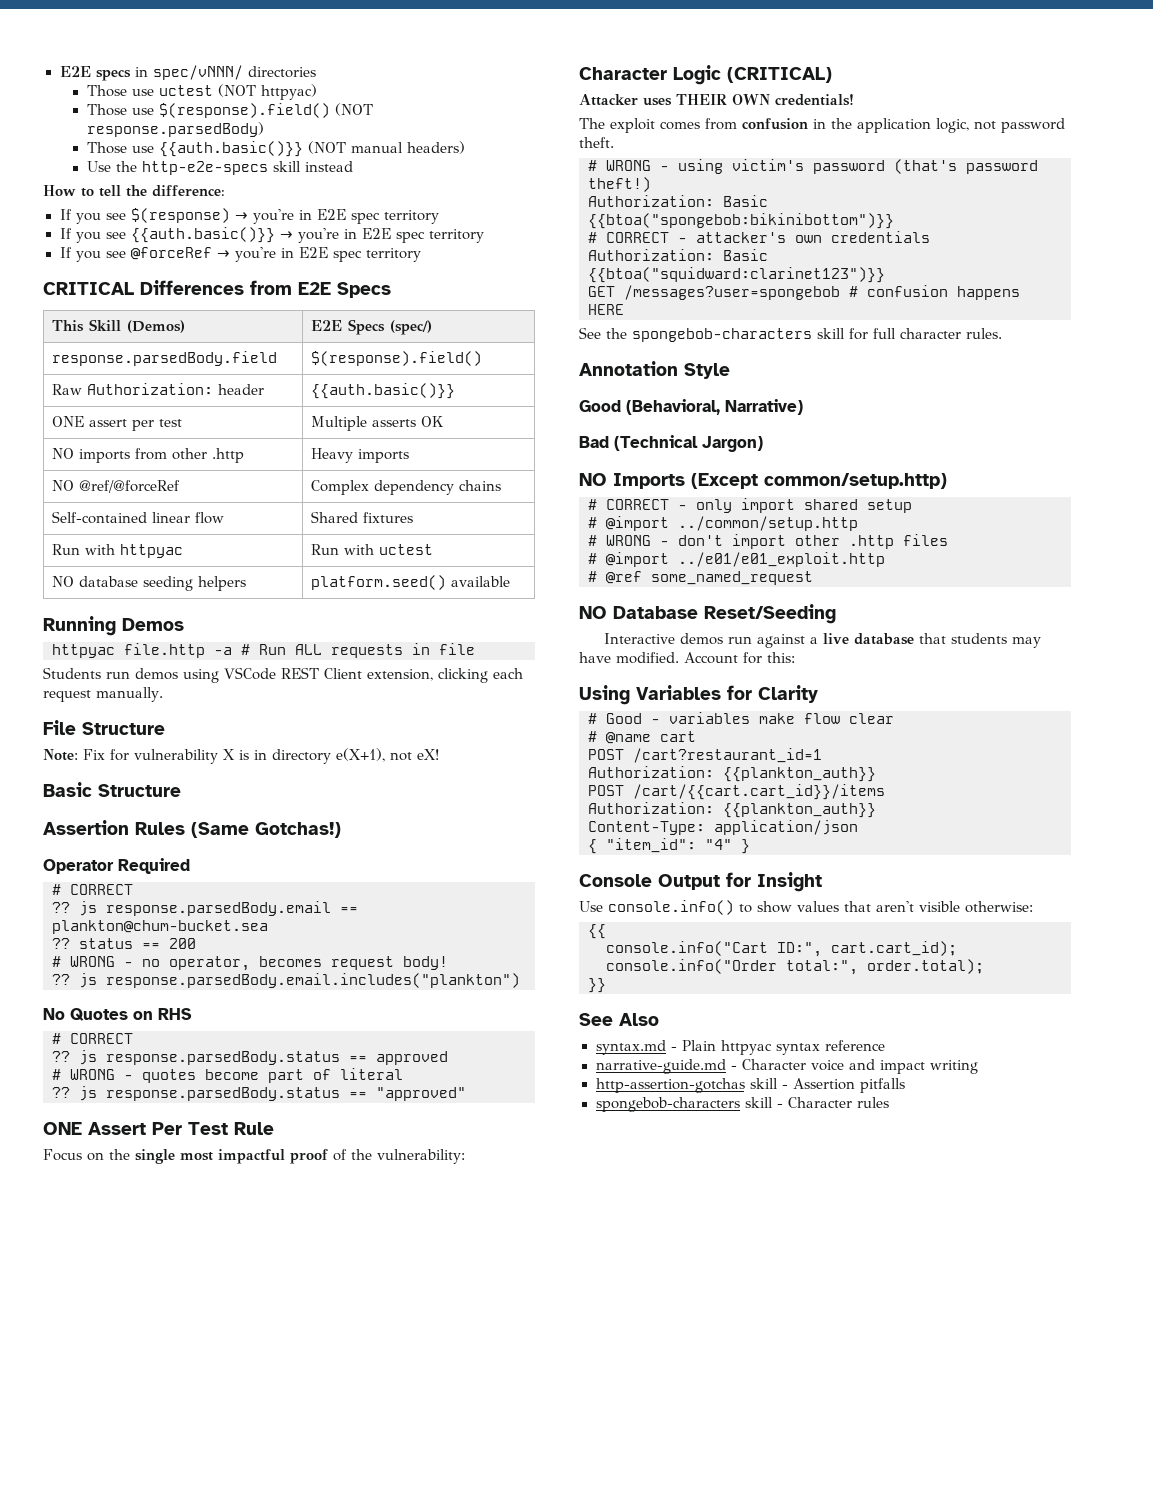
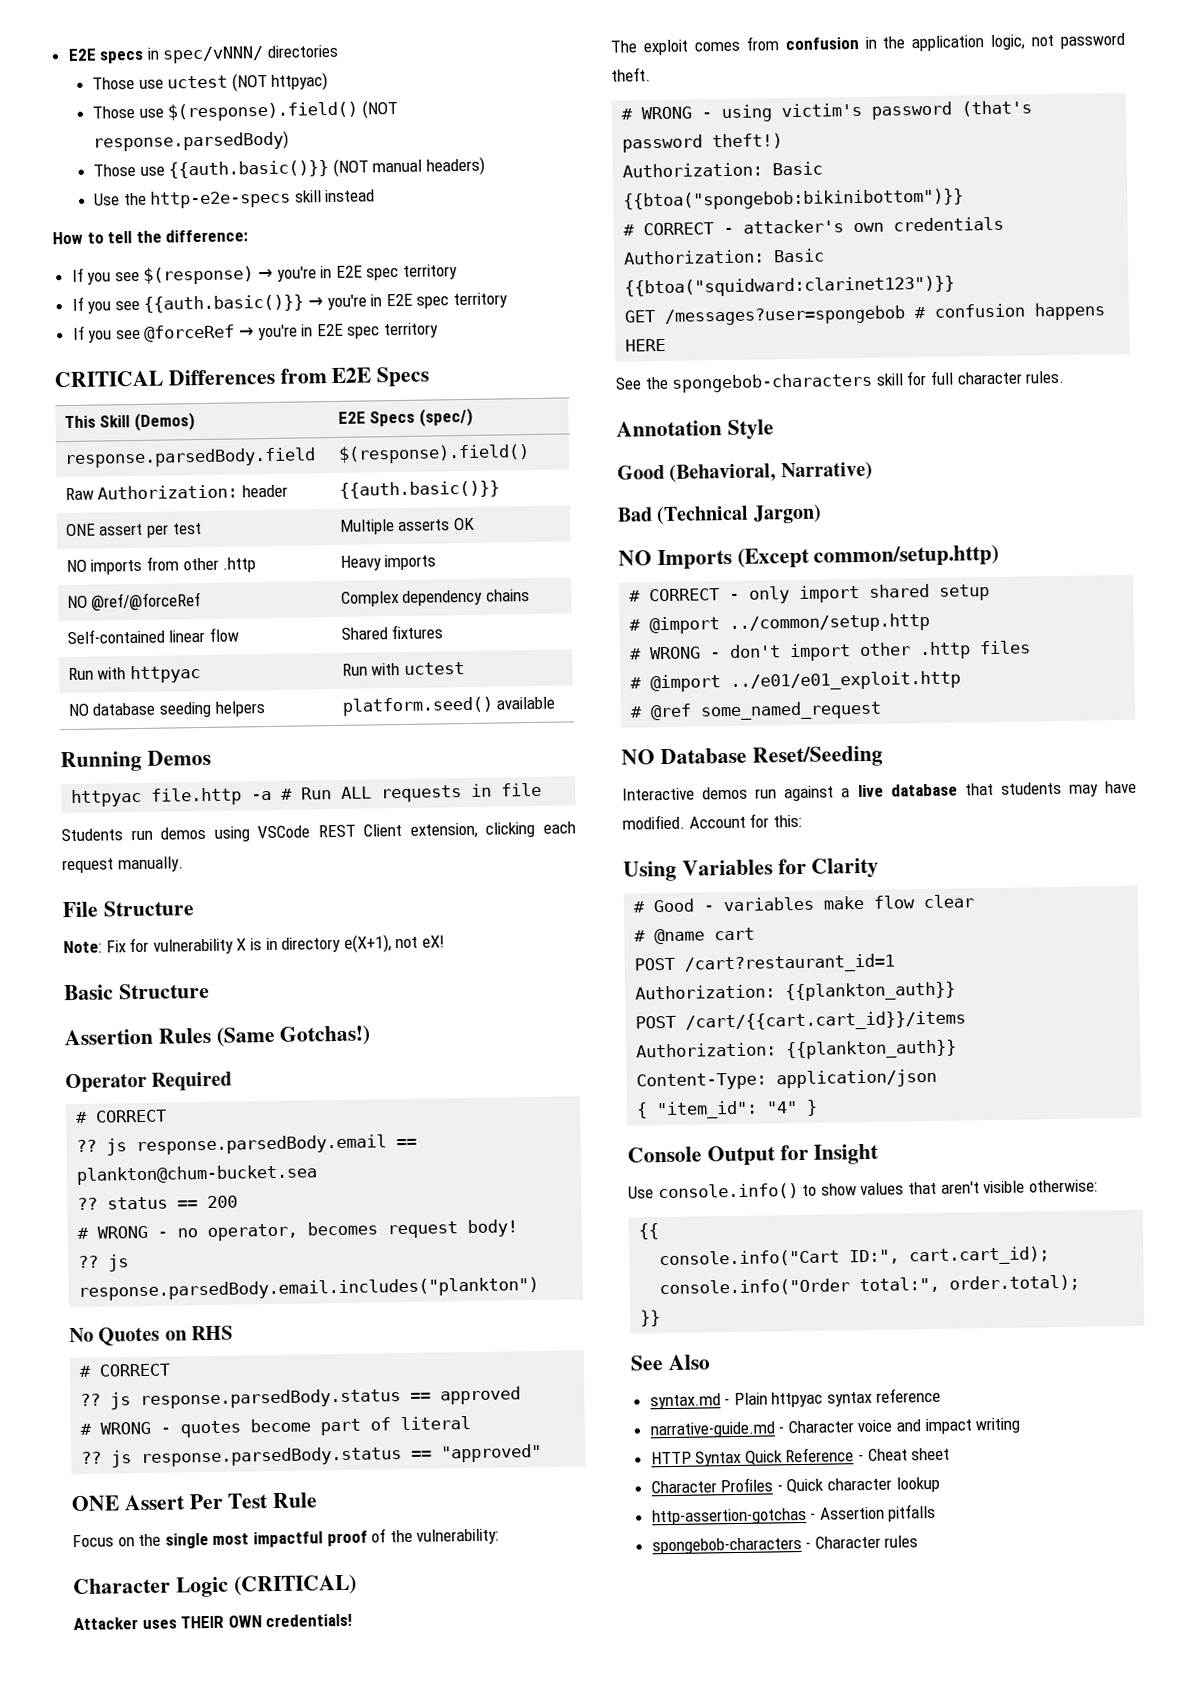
(978, 1067) none -> [650,1447,951,1467] [650,1476,940,1494] // HTTP Syntax Quick Reference - Cheat sheet // Character Profiles - Quick character lookup
[749,1078,778,1089] skill -> (807, 1516) none
[744,1097,773,1108] skill -> (802, 1546) none

